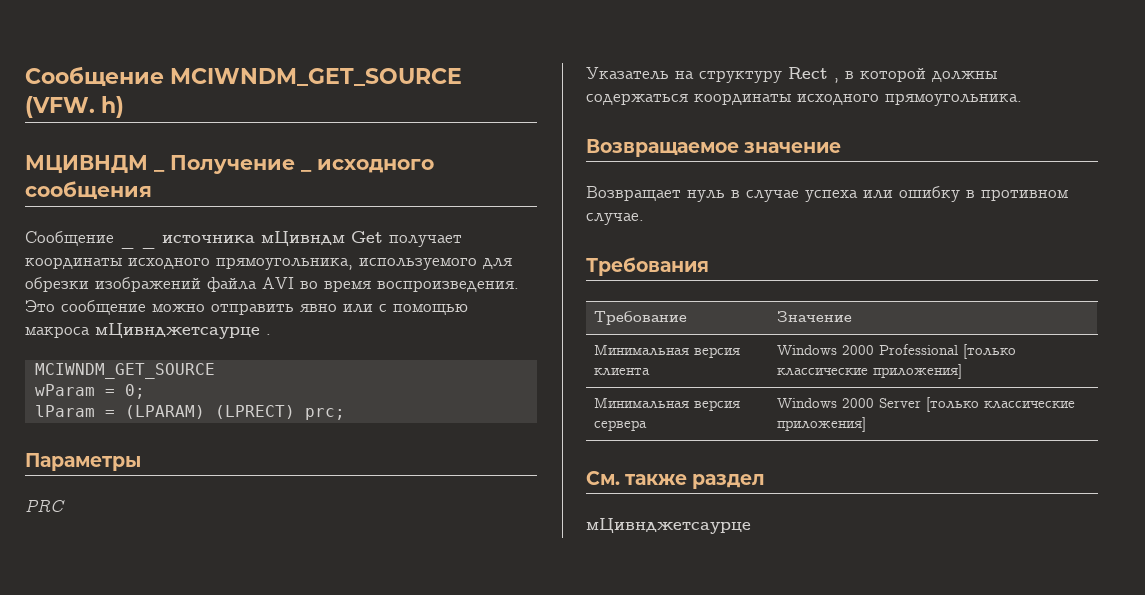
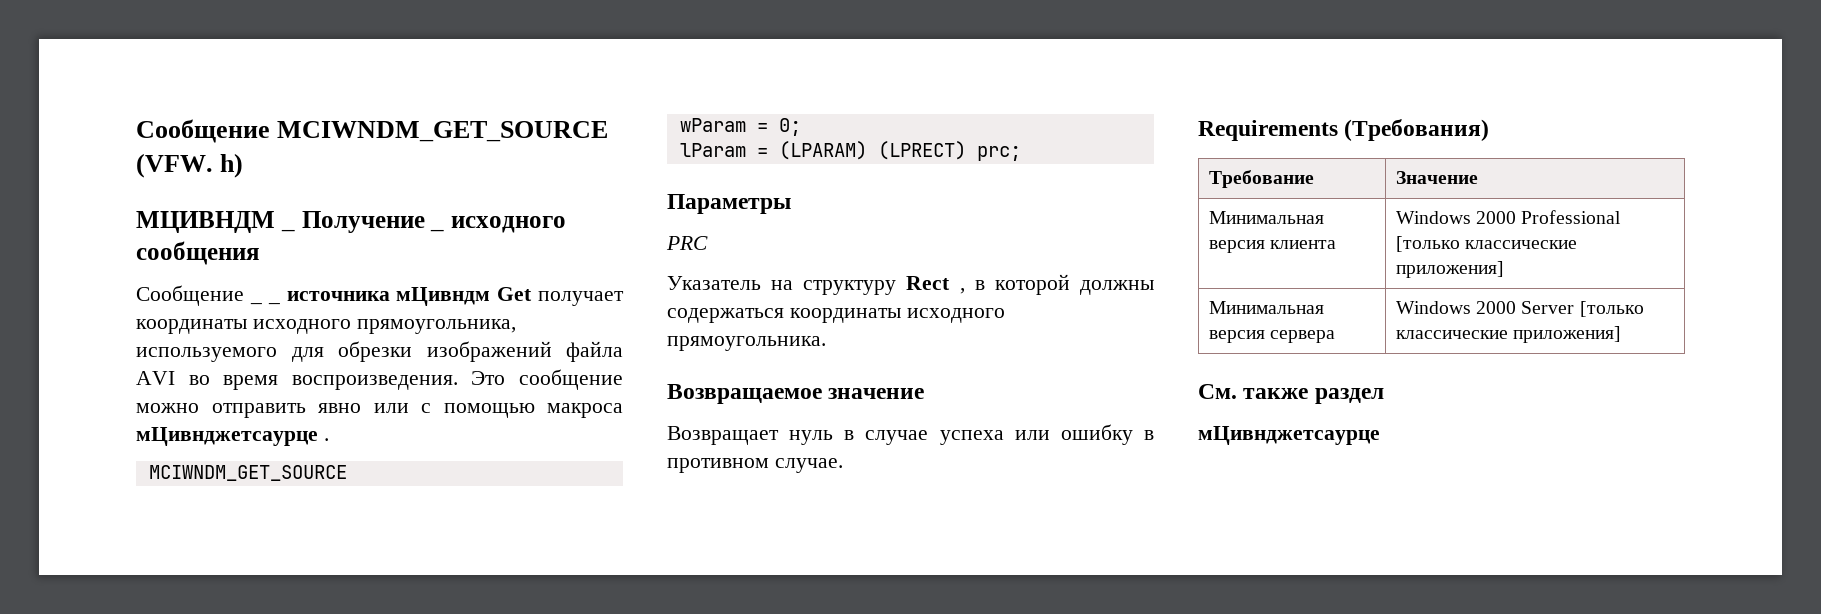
[586,257,709,276] Требования -> [1198,119,1490,141] Requirements (Требования)

